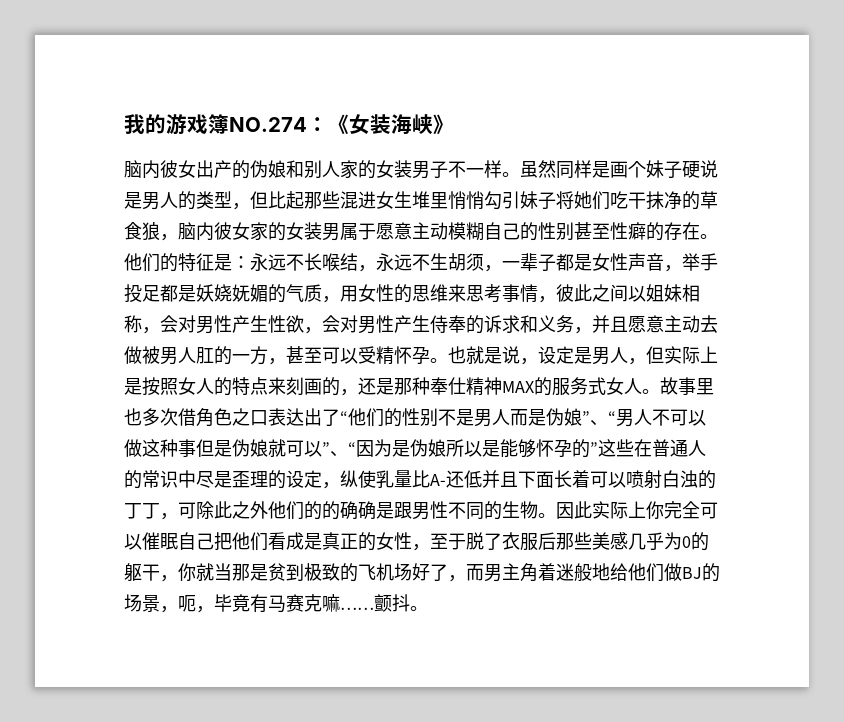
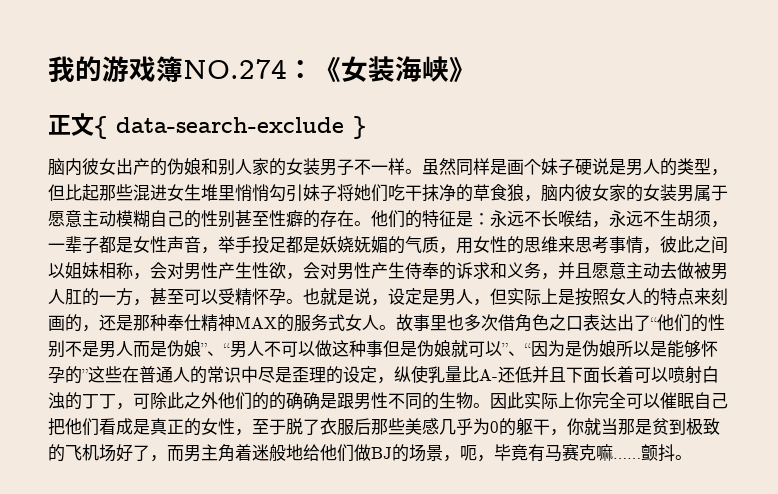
(454, 124) none -> [48,113,366,139] // 正文{ data-search-exclude }

